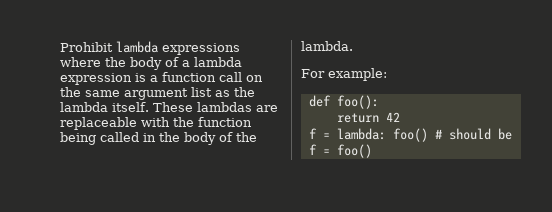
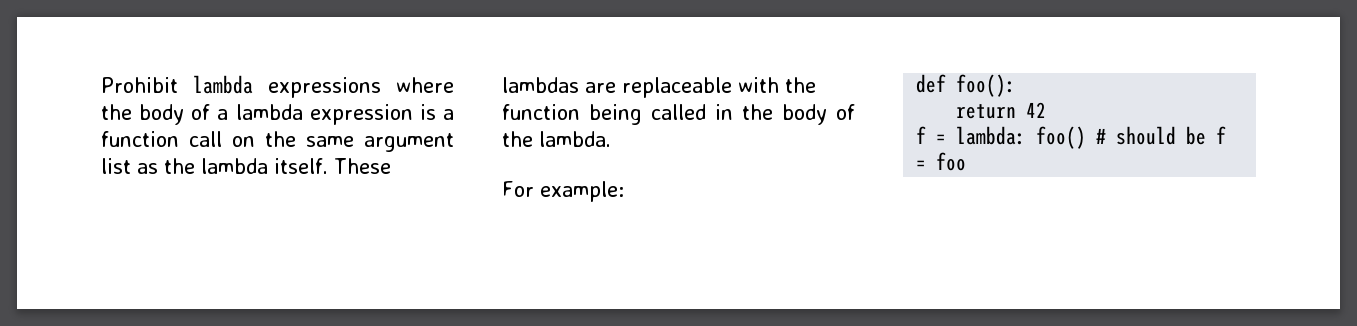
[336,144,372,158] foo() -> [936,152,967,171] foo

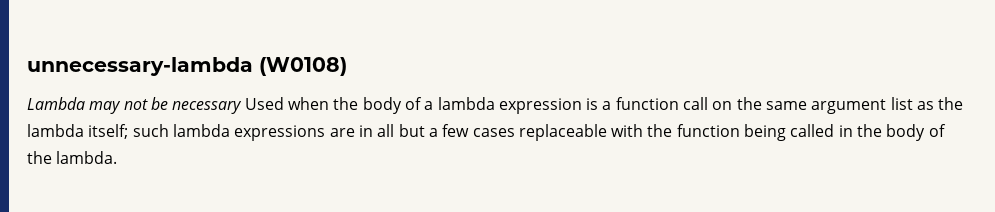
[101,75,454,98] Prohibit lambda expressions where -> [27,57,347,76] [27,97,329,114] unnecessary-lambda (W0108) // Lambda may not be necessary Used when
[274,158,391,174] [502,77,616,93] itself. These lambdas are -> [88,124,515,141] itself; such lambda expressions are in all but a few cases
[502,181,624,202] [916,74,1017,97] [956,102,1047,119] [916,126,1227,149] [916,152,967,171] // For example: // def foo(): // return 42 // f = lambda: foo() # should be f = foo -> (118, 157) none

